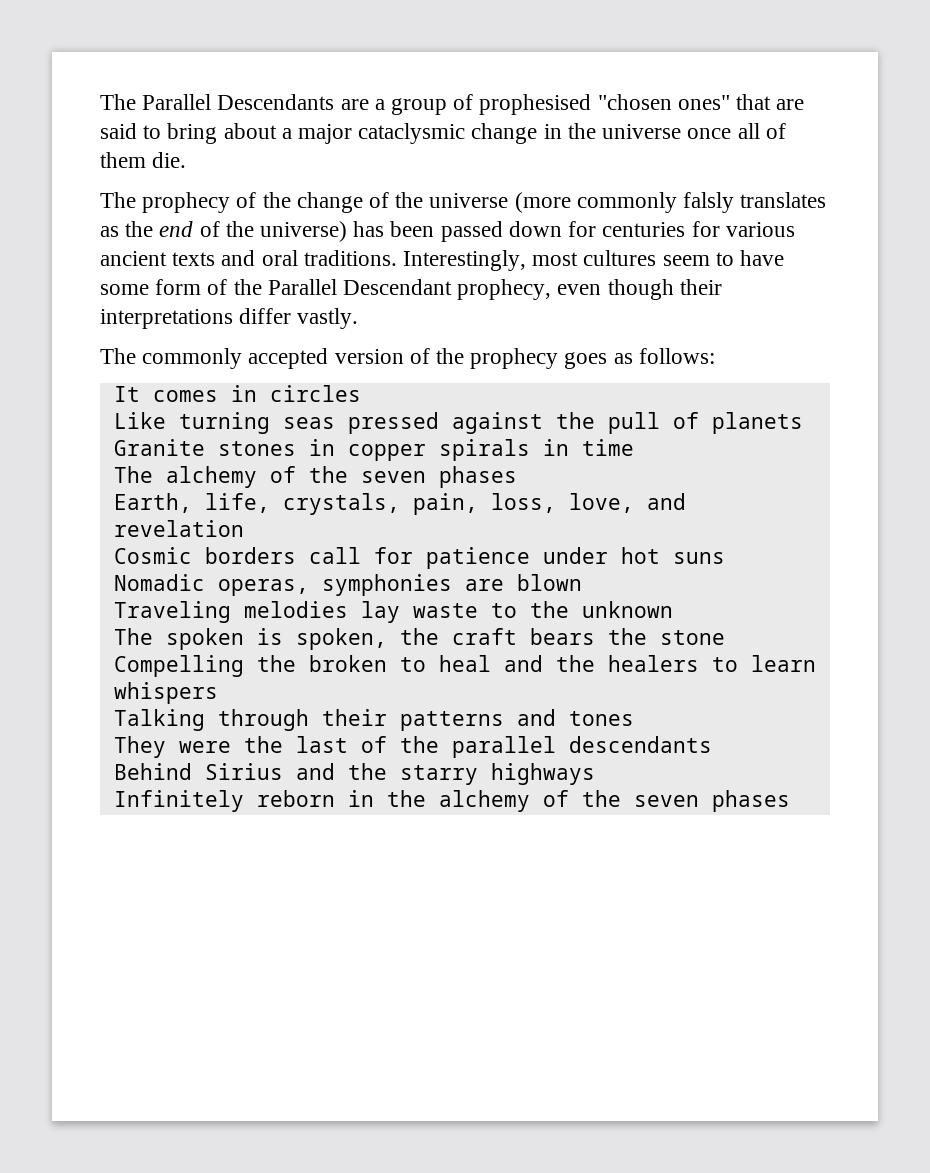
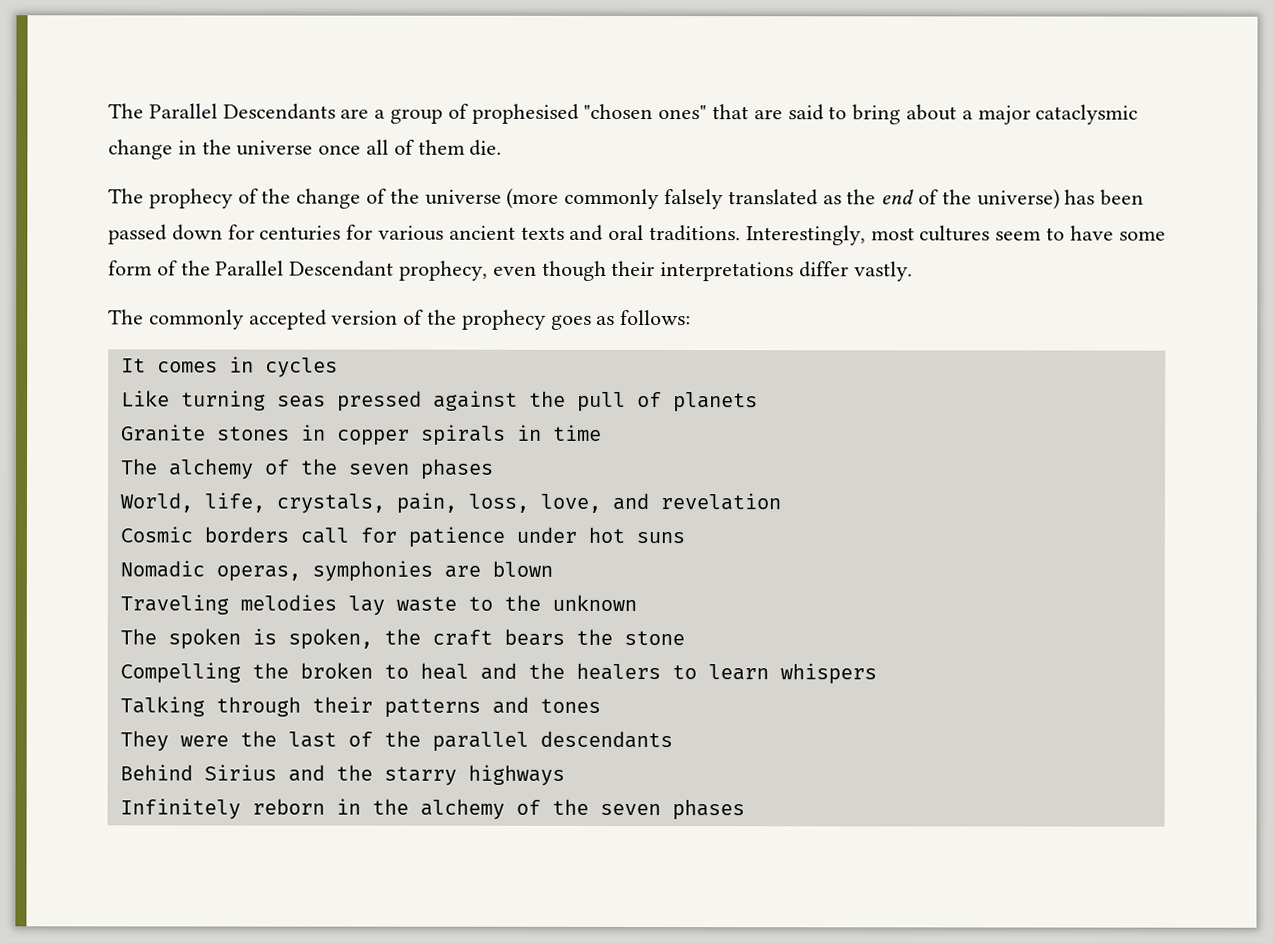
[683,192,827,213] falsly translates -> [664,189,818,210] falsely translated
[269,385,361,402] circles -> [264,357,338,378] cycles
[113,493,192,513] Earth, -> [119,492,193,513] World,

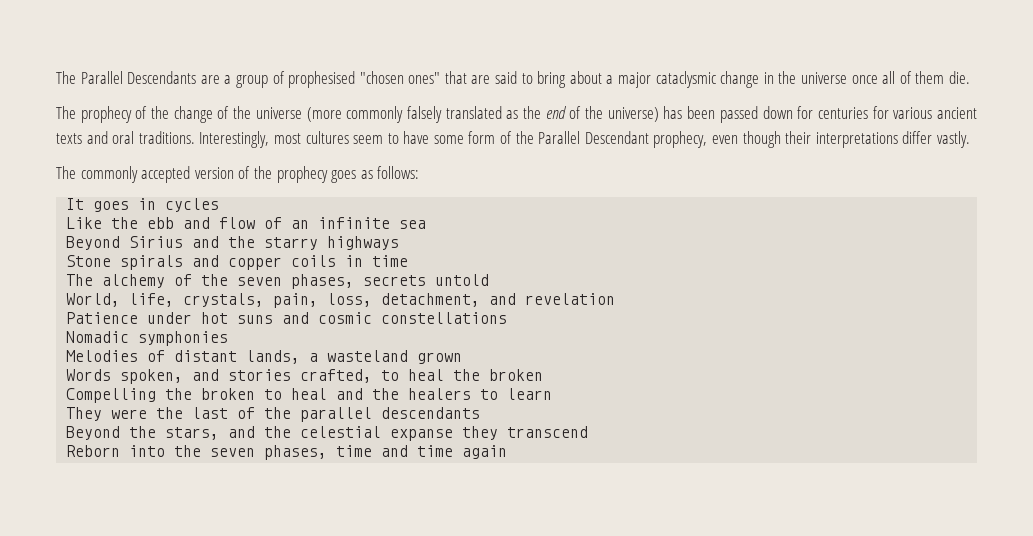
[156,361,218,373] comes -> [93,201,130,212] goes
[180,390,758,413] [120,424,506,446] turning seas pressed against the pull of planets // Granite stones in copper spirals -> [111,217,427,229] [66,236,400,250] [66,255,337,270] the ebb and flow of an infinite sea // Beyond Sirius and the starry highways // Stone spirals and copper coils
[419,458,494,480] phases -> [291,274,490,289] phases, secrets untold
[539,493,601,513] love, -> [381,293,481,307] detachment,
[119,526,505,548] Cosmic borders call for patience -> [66,312,139,324] Patience
(685, 537) none -> [282,312,508,324] and cosmic constellations
[215,565,301,582] operas, -> (130, 337) none
[443,560,553,578] [119,594,637,616] [119,628,685,650] are blown // Traveling melodies lay waste to the unknown // The spoken is spoken, the craft bears the stone -> [66,350,463,364] [66,369,544,384] // Melodies of distant lands, a wasteland grown // Words spoken, and stories crafted, to heal the broken
[779,663,877,685] [119,696,601,718] whispers // Talking through their patterns and tones -> (553, 394) none
[119,764,565,786] [119,798,745,821] Behind Sirius and the starry highways // Infinitely reborn in the alchemy of the seven phases -> [66,426,589,441] [66,445,508,460] Beyond the stars, and the celestial expanse they transcend // Reborn into the seven phases, time and time again

